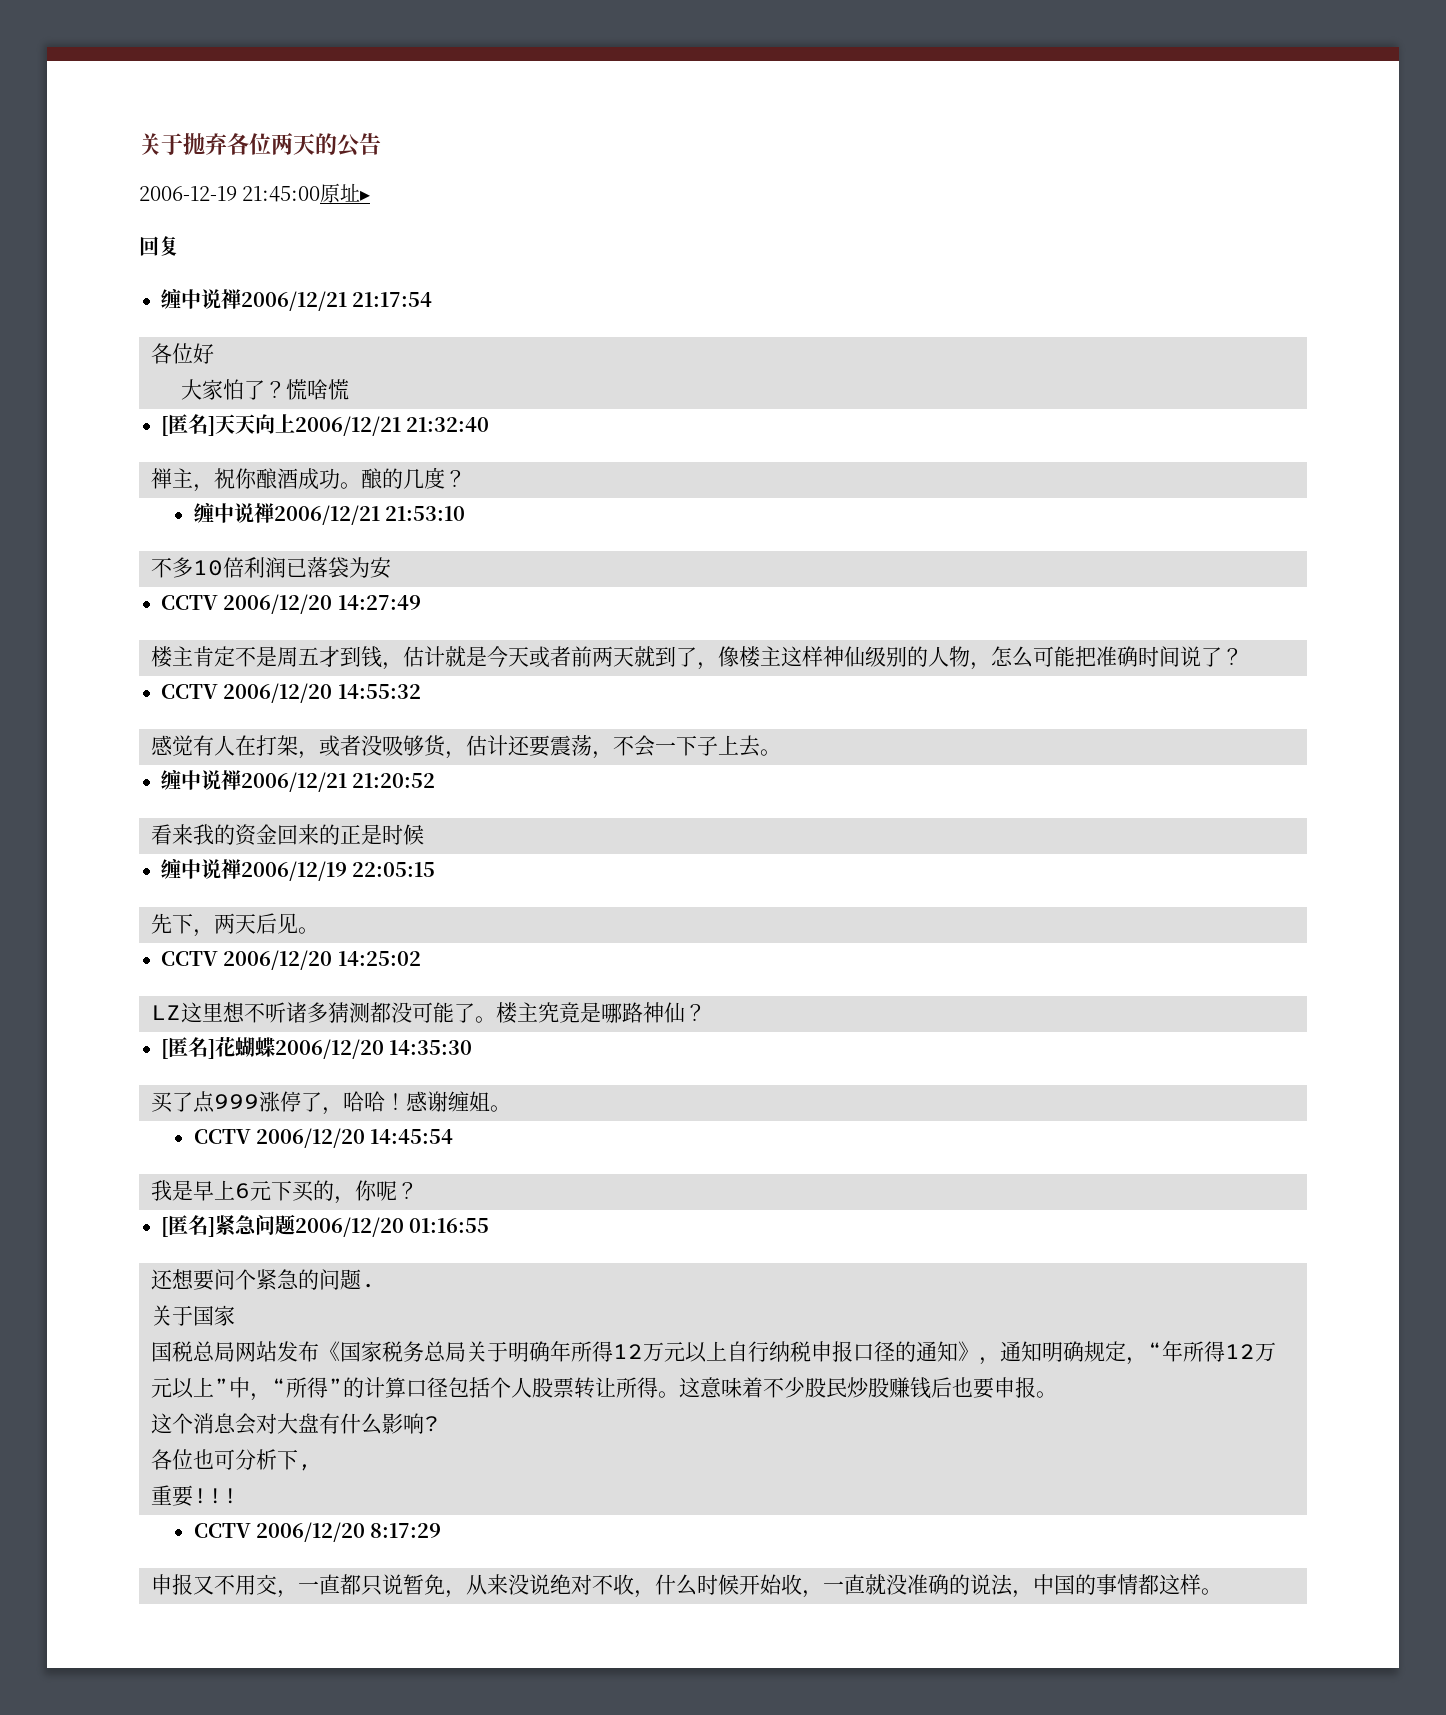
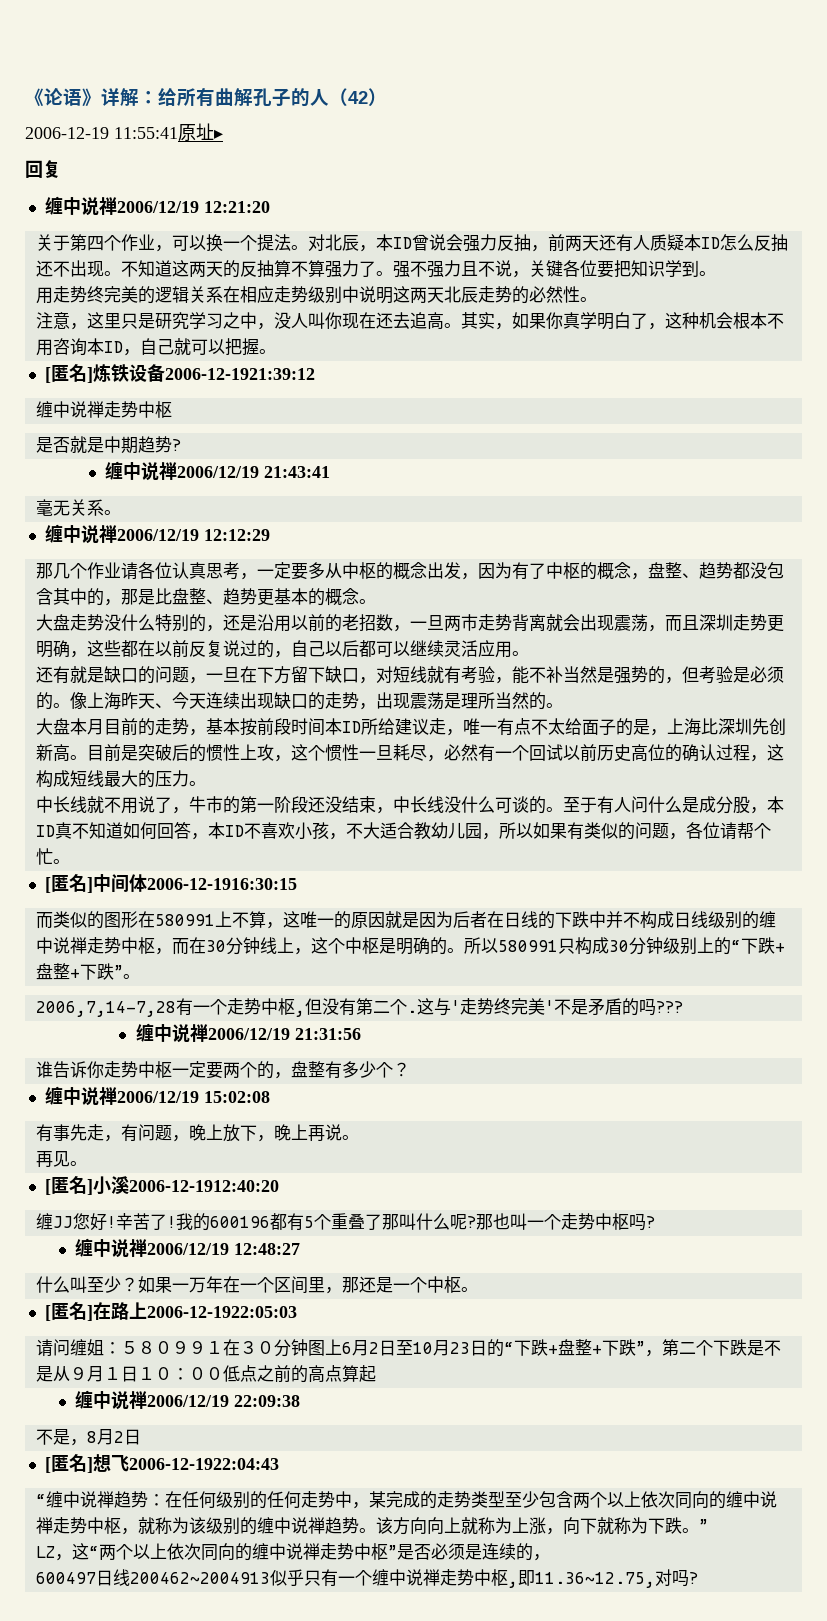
[139,133,381,157] 关于抛弃各位两天的公告 -> [25,88,387,107] 《论语》详解：给所有曲解孔子的人（42）
[242,186,321,202] 21:45:00 -> [114,127,178,139] 11:55:41
[241,291,433,311] [151,343,214,364] [181,379,349,400] [161,414,490,436] [151,467,466,492] [193,503,465,525] [151,557,391,579] [161,594,421,614] [151,646,1243,670] [161,683,421,703] [151,735,781,759] [161,770,436,792] [151,824,424,846] [161,859,436,881] [151,913,319,937] [161,950,421,970] [151,1002,706,1024] [161,1036,473,1059] [151,1091,511,1115] [193,1128,454,1148] [151,1180,418,1204] [161,1214,490,1237] [151,1269,376,1291] [151,1305,235,1326] [151,1341,1276,1365] [151,1377,1057,1401] [151,1413,439,1435] [151,1449,313,1471] [151,1485,238,1507] [193,1522,442,1542] [151,1574,1222,1598] 2006/12/21 21:17:54 // 各位好 // 大家怕了？慌啥慌 // [匿名]天天向上2006/12/21 21:32:40 // 禅主，祝你酿酒成功。酿的几度？ // 缠中说禅2006/12/21 21:53:10 // 不多10倍利润已落袋为安 // CCTV 2006/12/20 14:27:49 // 楼主肯定不是周五才到钱，估计就是今天或者前两天就到了，像楼主这样神仙级别的人物，怎么可能把准确时间说了？ // CCTV 2006/12/20 14:55:32 // 感觉有人在打架，或者没吸够货，估计还要震荡，不会一下子上去。 // 缠中说禅2006/12/21 21:20:52 // 看来我的资金回来的正是时候 // 缠中说禅2006/12/19 22:05:15 // 先下，两天后见。 // CCTV 2006/12/20 14:25:02 // LZ这里想不听诸多猜测都没可能了。楼主究竟是哪路神仙？ // [匿名]花蝴蝶2006/12/20 14:35:30 // 买了点999涨停了，哈哈！感谢缠姐。 // CCTV 2006/12/20 14:45:54 // 我是早上6元下买的，你呢？ // [匿名]紧急问题2006/12/20 01:16:55 // 还想要问个紧急的问题. // 关于国家 // 国税总局网站发布《国家税务总局关于明确年所得12万元以上自行纳税申报口径的通知》，通知明确规定，“年所得12万元以上”中，“所得”的计算口径包括个人股票转让所得。这意味着不少股民炒股赚钱后也要申报。 // 这个消息会对大盘有什么影响? // 各位也可分析下, // 重要!!! // CCTV 2006/12/20 8:17:29 // 申报又不用交，一直都只说暂免，从来没说绝对不收，什么时候开始收，一直就没准确的说法，中国的事情都这样。 -> [116,201,270,213] [35,234,788,252] [35,260,716,278] [35,286,597,304] [35,312,784,330] [35,338,276,356] [44,364,315,383] [35,401,172,418] [35,436,181,454] [105,461,331,481] [35,499,121,516] [44,524,270,544] [35,562,784,580] [35,588,376,606] [35,614,784,632] [35,640,529,658] [35,666,784,684] [35,692,563,710] [35,718,786,736] [35,744,784,762] [35,770,206,788] [35,796,784,814] [35,821,771,840] [35,848,70,865] [44,874,297,893] [35,911,776,929] [35,937,785,955] [35,963,140,980] [35,998,683,1017] [135,1023,361,1043] [35,1061,410,1079] [44,1086,270,1106] [35,1124,359,1142] [35,1151,87,1168] [44,1176,279,1195] [35,1213,655,1231] [75,1238,301,1258] [35,1276,478,1294] [44,1302,297,1321] [35,1339,781,1357] [35,1365,376,1383] [75,1390,301,1410] [35,1429,141,1446] [44,1454,279,1473] [35,1491,777,1509] [35,1517,708,1535] [35,1543,550,1561] [35,1569,698,1588] 2006/12/19 12:21:20 // 关于第四个作业，可以换一个提法。对北辰，本ID曾说会强力反抽，前两天还有人质疑本ID怎么反抽还不出现。不知道这两天的反抽算不算强力了。强不强力且不说，关键各位要把知识学到。 // 用走势终完美的逻辑关系在相应走势级别中说明这两天北辰走势的必然性。 // 注意，这里只是研究学习之中，没人叫你现在还去追高。其实，如果你真学明白了，这种机会根本不用咨询本ID，自己就可以把握。 // [匿名]炼铁设备2006-12-1921:39:12 // 缠中说禅走势中枢 // 是否就是中期趋势? // 缠中说禅2006/12/19 21:43:41 // 毫无关系。 // 缠中说禅2006/12/19 12:12:29 // 那几个作业请各位认真思考，一定要多从中枢的概念出发，因为有了中枢的概念，盘整、趋势都没包含其中的，那是比盘整、趋势更基本的概念。 // 大盘走势没什么特别的，还是沿用以前的老招数，一旦两市走势背离就会出现震荡，而且深圳走势更明确，这些都在以前反复说过的，自己以后都可以继续灵活应用。 // 还有就是缺口的问题，一旦在下方留下缺口，对短线就有考验，能不补当然是强势的，但考验是必须的。像上海昨天、今天连续出现缺口的走势，出现震荡是理所当然的。 // 大盘本月目前的走势，基本按前段时间本ID所给建议走，唯一有点不太给面子的是，上海比深圳先创新高。目前是突破后的惯性上攻，这个惯性一旦耗尽，必然有一个回试以前历史高位的确认过程，这构成短线最大的压力。 // 中长线就不用说了，牛市的第一阶段还没结束，中长线没什么可谈的。至于有人问什么是成分股，本ID真不知道如何回答，本ID不喜欢小孩，不大适合教幼儿园，所以如果有类似的问题，各位请帮个忙。 // [匿名]中间体2006-12-1916:30:15 // 而类似的图形在580991上不算，这唯一的原因就是因为后者在日线的下跌中并不构成日线级别的缠中说禅走势中枢，而在30分钟线上，这个中枢是明确的。所以580991只构成30分钟级别上的“下跌+盘整+下跌”。 // 2006,7,14-7,28有一个走势中枢,但没有第二个.这与'走势终完美'不是矛盾的吗??? // 缠中说禅2006/12/19 21:31:56 // 谁告诉你走势中枢一定要两个的，盘整有多少个？ // 缠中说禅2006/12/19 15:02:08 // 有事先走，有问题，晚上放下，晚上再说。 // 再见。 // [匿名]小溪2006-12-1912:40:20 // 缠JJ您好!辛苦了!我的600196都有5个重叠了那叫什么呢?那也叫一个走势中枢吗? // 缠中说禅2006/12/19 12:48:27 // 什么叫至少？如果一万年在一个区间里，那还是一个中枢。 // [匿名]在路上2006-12-1922:05:03 // 请问缠姐：５８０９９１在３０分钟图上6月2日至10月23日的“下跌+盘整+下跌”，第二个下跌是不是从９月１日１０：００低点之前的高点算起 // 缠中说禅2006/12/19 22:09:38 // 不是，8月2日 // [匿名]想飞2006-12-1922:04:43 // “缠中说禅趋势：在任何级别的任何走势中，某完成的走势类型至少包含两个以上依次同向的缠中说禅走势中枢，就称为该级别的缠中说禅趋势。该方向向上就称为上涨，向下就称为下跌。” // LZ，这“两个以上依次同向的缠中说禅走势中枢”是否必须是连续的， // 600497日线200462~2004913似乎只有一个缠中说禅走势中枢,即11.36~12.75,对吗?

